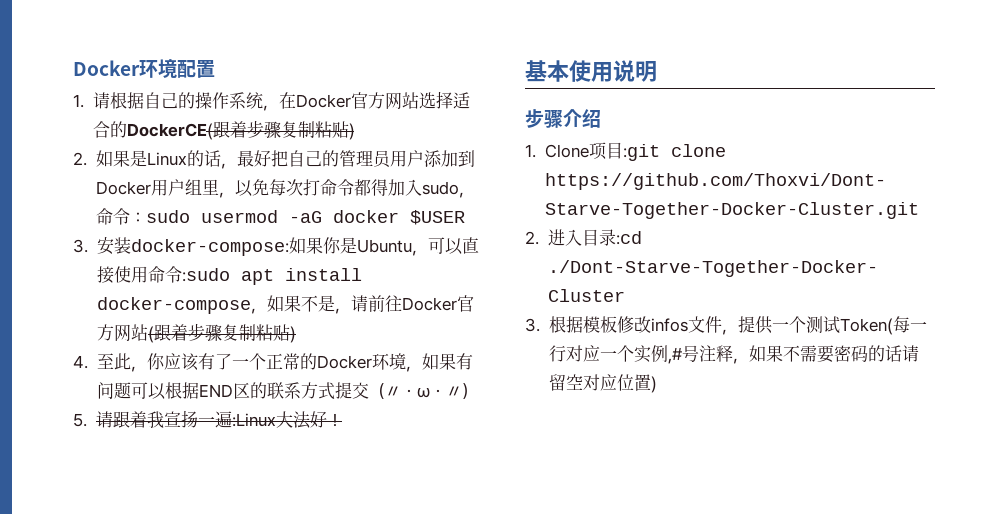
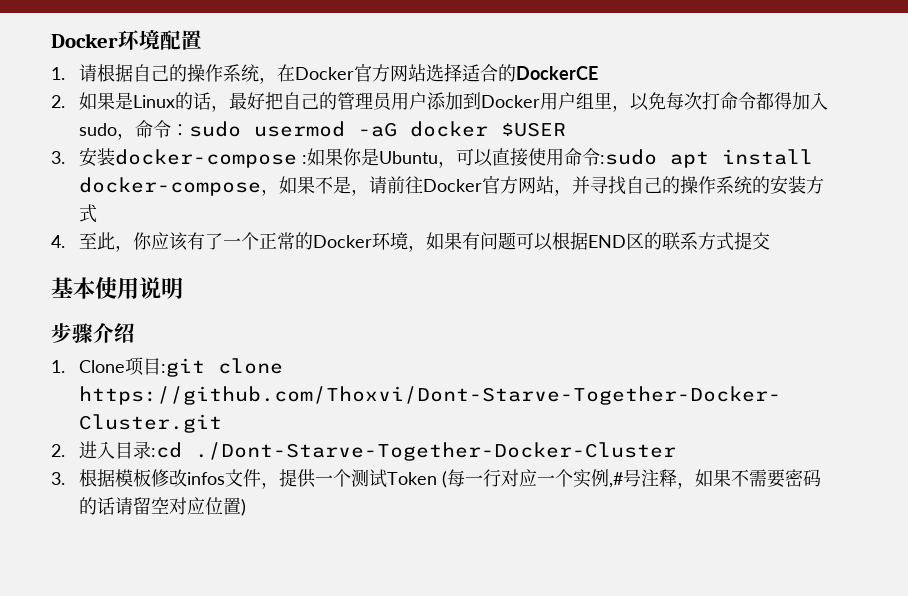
[126,120,355,140] DockerCE(跟着步骤复制粘贴) -> [515,66,598,80] DockerCE
[130,239,289,256] docker-compose: -> [114,149,307,168] docker-compose :
[147,323,296,343] (跟着步骤复制粘贴) -> [553,175,824,196] [78,204,97,223] ，并寻找自己的操作系统的安装方式
[368,383,478,399] [73,410,343,429] （〃・ω・〃） // 5.请跟着我宣扬一遍:Linux大法好！ -> (770, 241) none
[839,318,893,335] Token( -> [386,471,447,488] Token (

